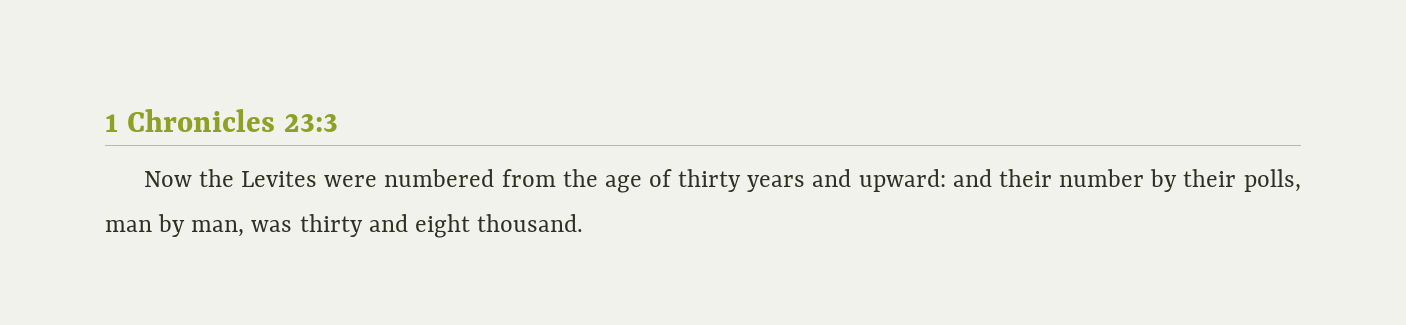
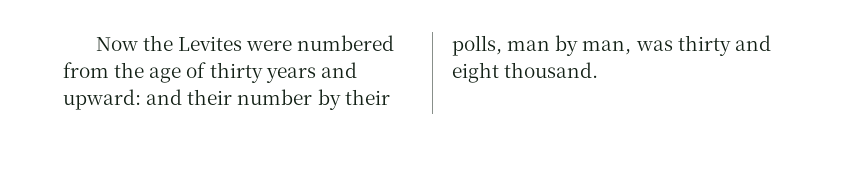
[105,109,339,132] 1 Chronicles 23:3 // -> (95, 44) none

